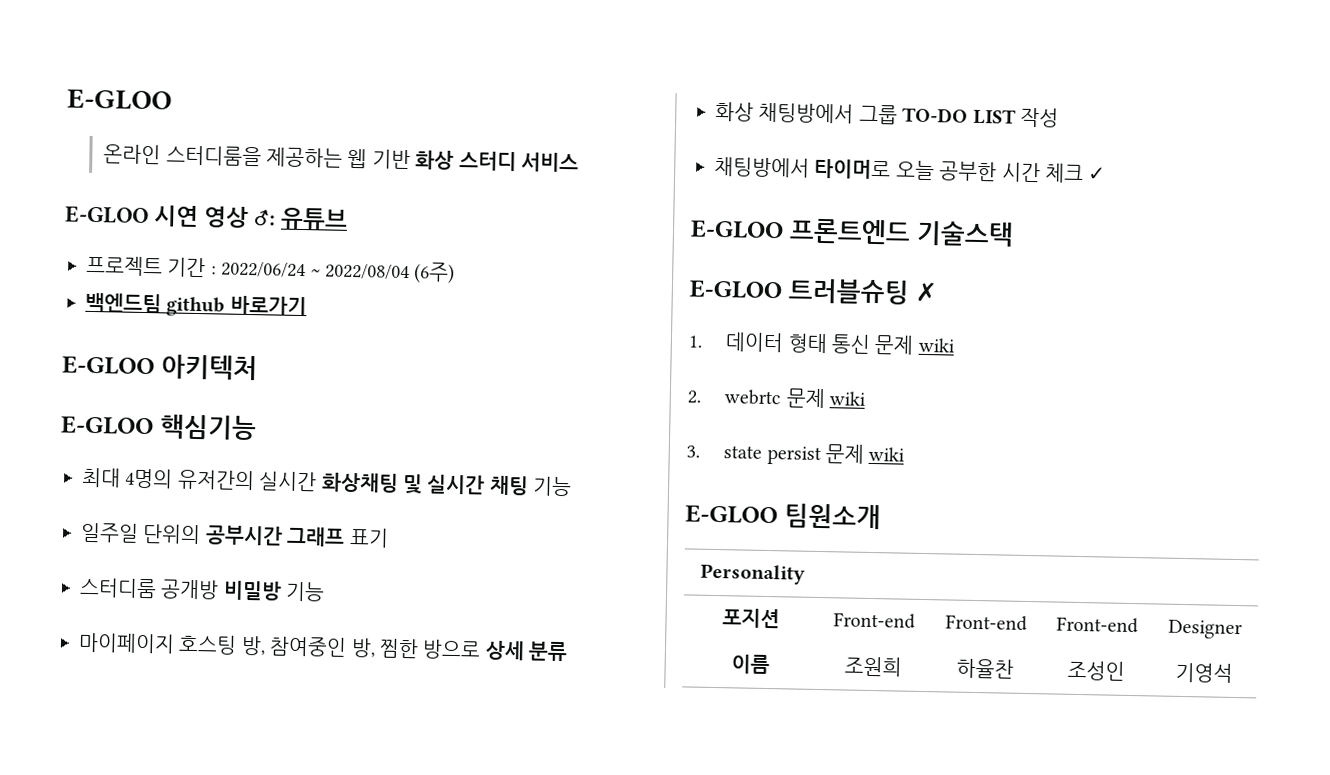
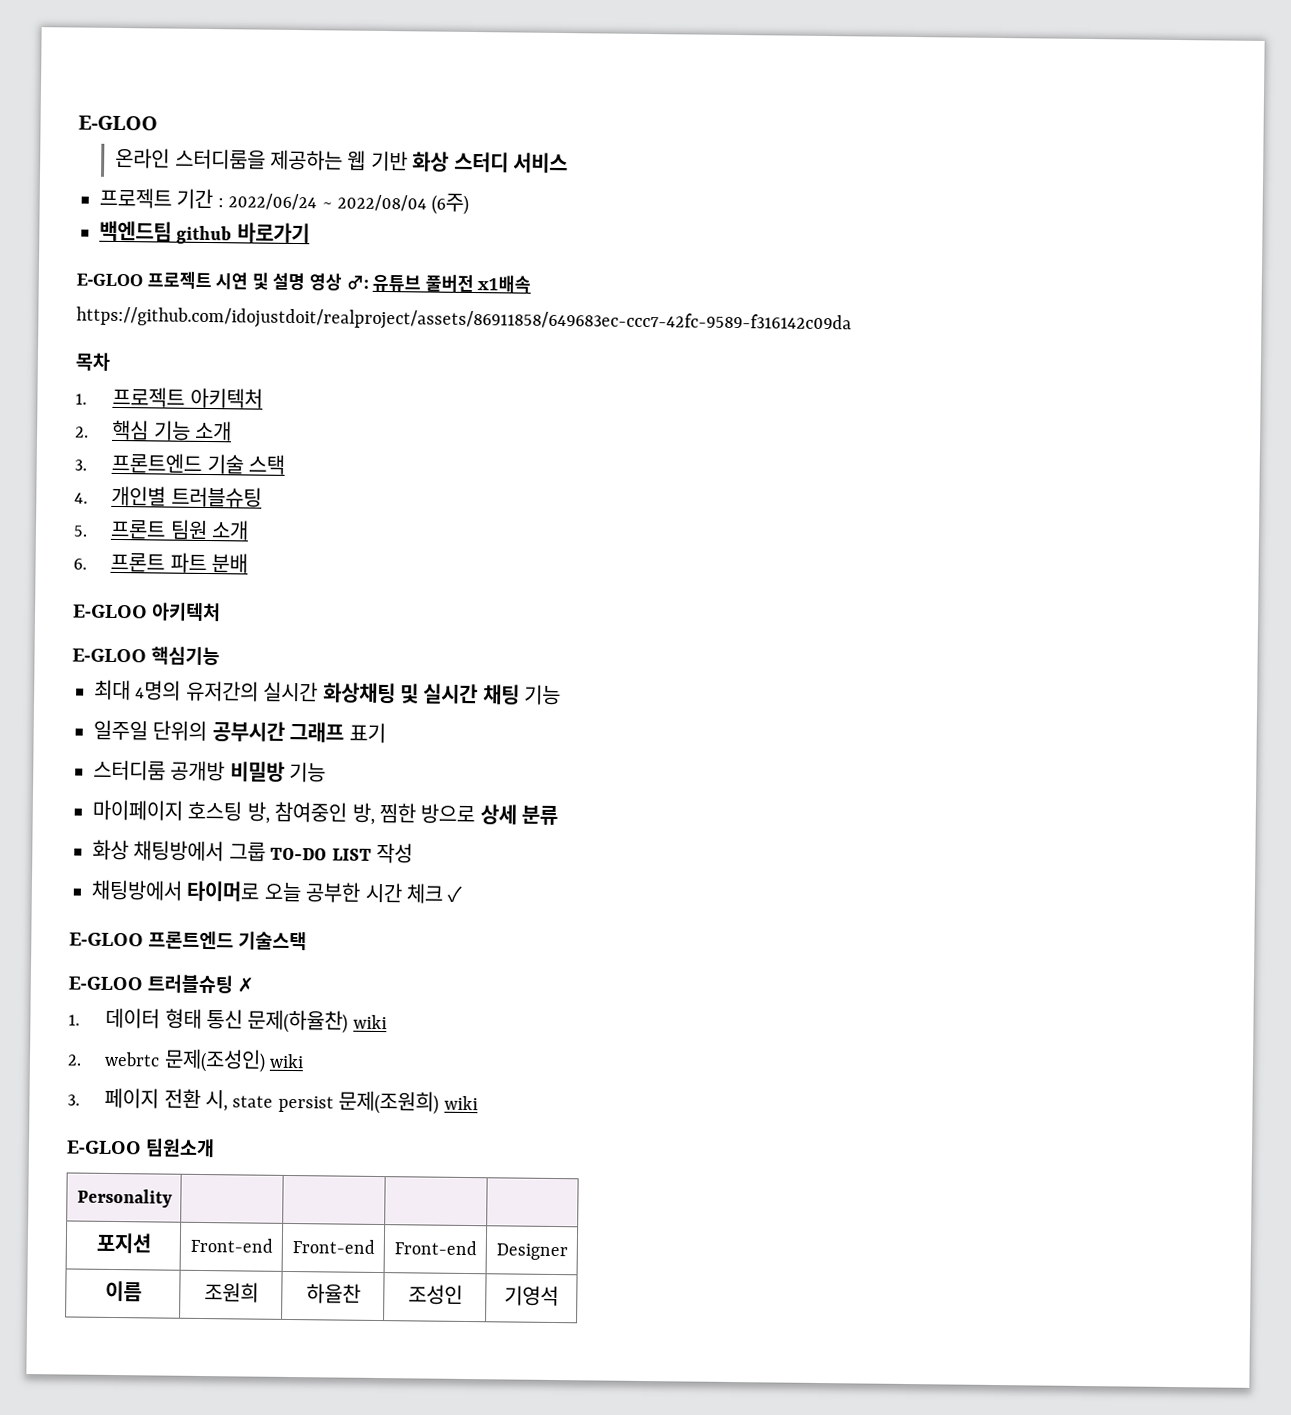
[65,205,349,230] // E-GLOO 시연 영상 ♂: 유튜브 -> (569, 163) none
(307, 306) none -> [76,271,532,293] [76,306,852,335] [75,352,110,371] [75,386,263,409] [75,419,233,442] [74,452,286,475] [74,485,262,508] [73,519,250,541] [73,552,249,574] // E-GLOO 프로젝트 시연 및 설명 영상 ♂: 유튜브 풀버전 x1배속 // https://github.com/idojustdoit/realproject/assets/86911858/649683ec-ccc7-42fc-9589-f316142c09da // 목차 // 1. 프로젝트 아키텍처 // 2. 핵심 기능 소개 // 3. 프론트엔드 기술 스택 // 4. 개인별 트러블슈팅 // 5. 프론트 팀원 소개 // 6. 프론트 파트 분배
[874,335,915,355] 문제 -> [247,1009,349,1034] 문제(하율찬)
[785,388,825,409] 문제 -> [163,1048,266,1073] 문제(조성인)
(700, 451) none -> [104,1087,229,1112] 페이지 전환 시,
[824,444,864,464] 문제 -> [338,1090,440,1115] 문제(조원희)

